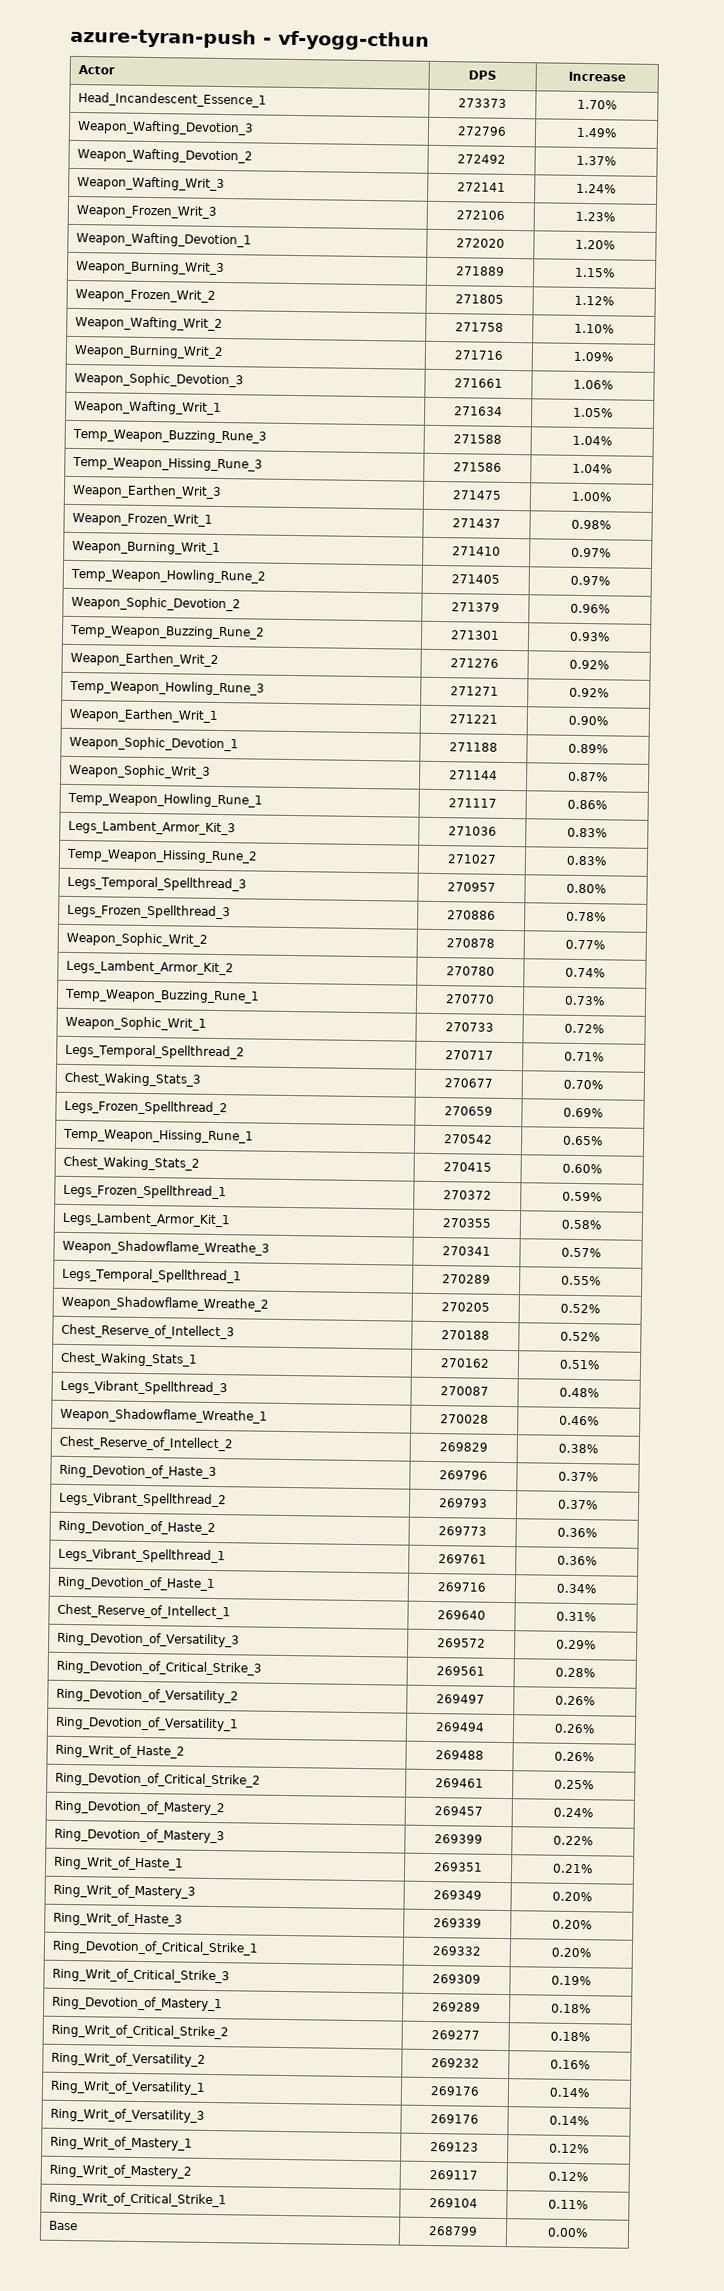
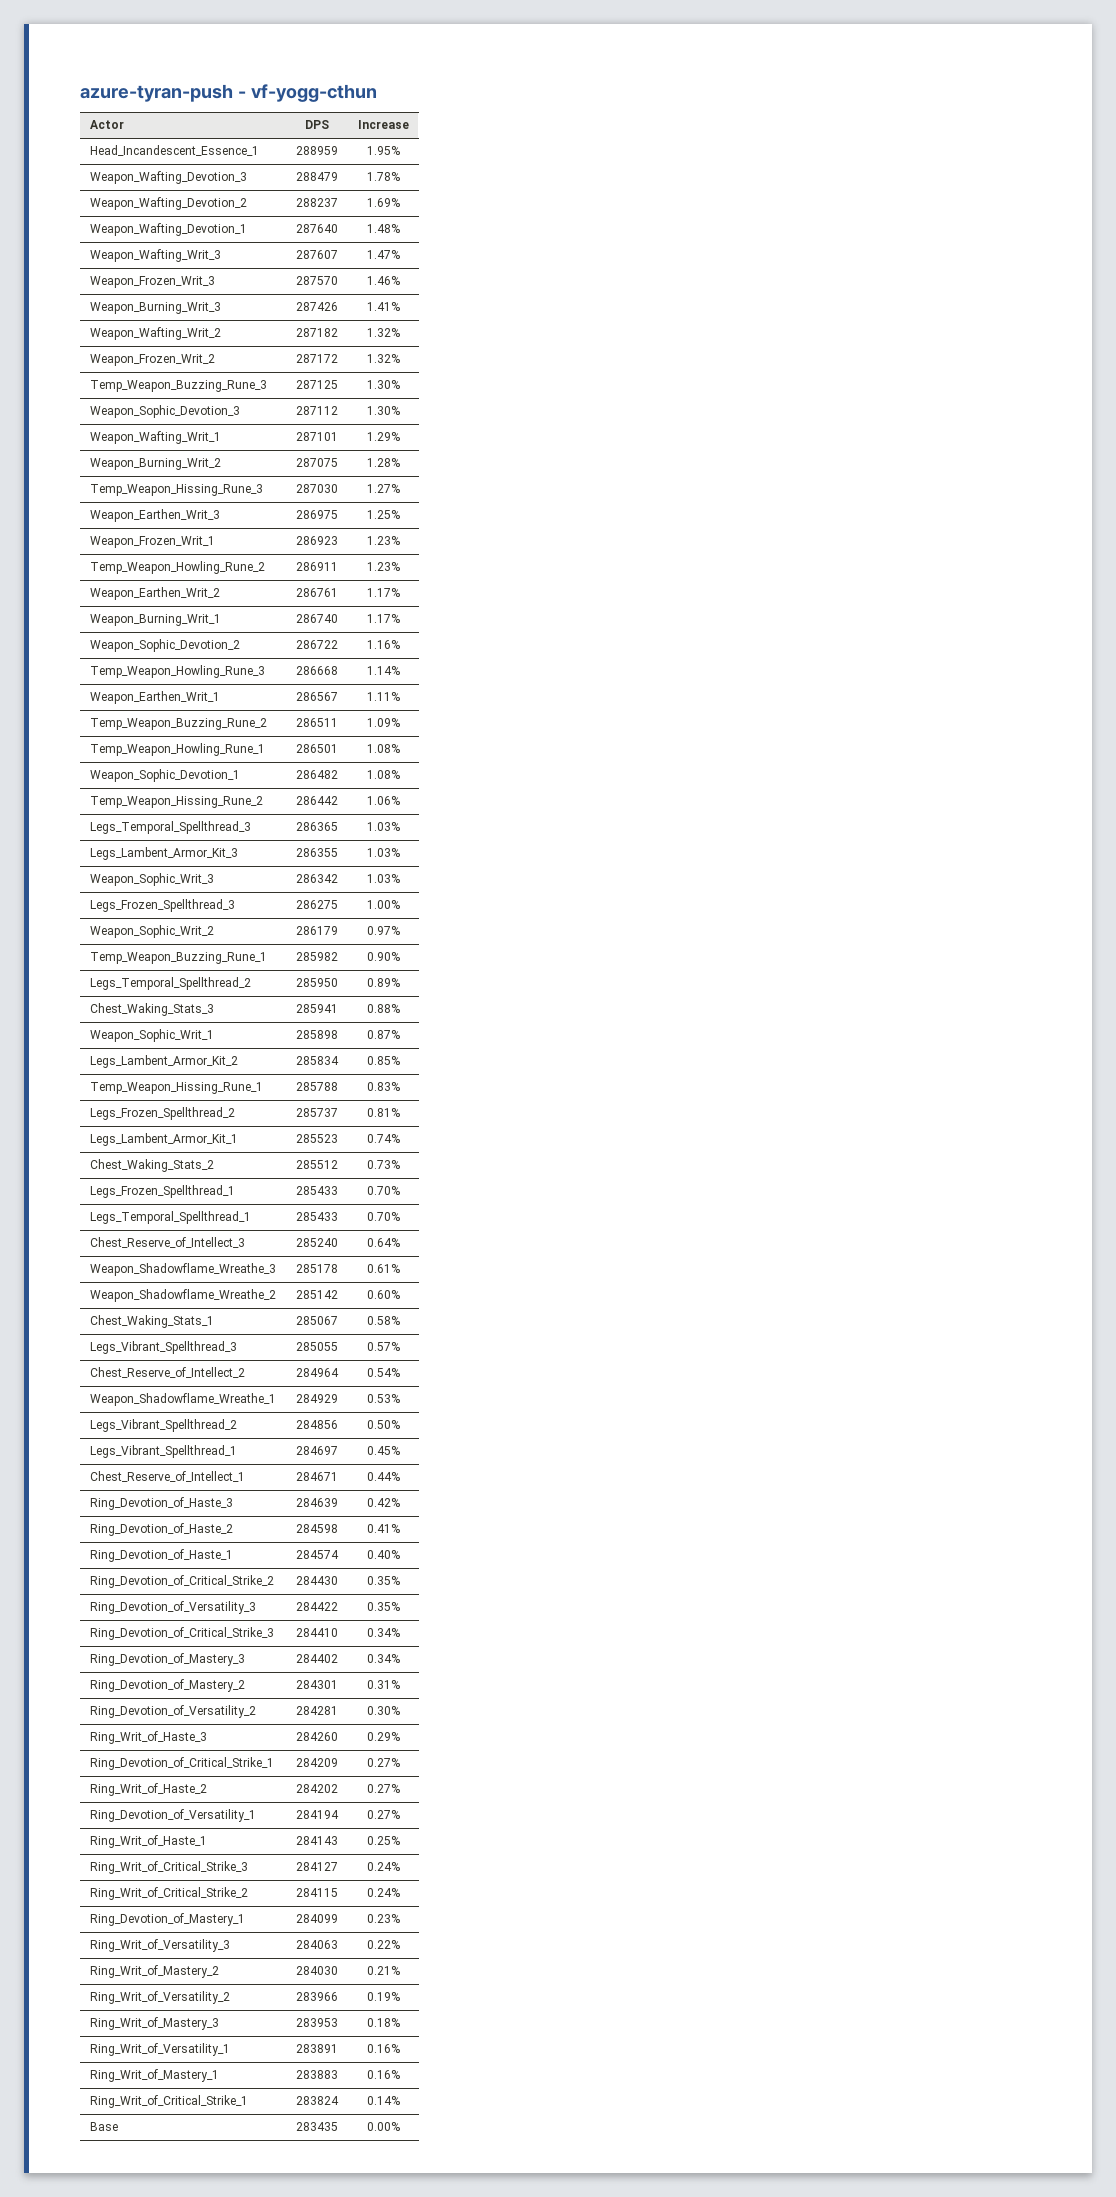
[458,98,507,108] [577,99,617,110] 273373 | 1.70% -> [295,146,338,155] [366,146,400,155] 288959 | 1.95%
[457,126,507,136] [576,127,617,138] 272796 | 1.49% -> [295,172,338,181] [366,172,400,181] 288479 | 1.78%
[457,154,506,164] [576,155,616,166] 272492 | 1.37% -> [295,198,338,207] [366,198,400,207] [89,223,247,236] [295,224,338,233] [366,224,400,233] 288237 | 1.69% // Weapon_Wafting_Devotion_1 | 287640 | 1.48%
[457,182,506,192] [576,183,616,194] 272141 | 1.24% -> [295,250,338,259] [366,250,400,259] 287607 | 1.47%
[456,210,505,220] [575,211,615,222] [76,231,253,248] [456,238,505,248] [575,239,615,250] [76,260,226,276] [456,266,505,276] [574,267,615,278] [75,288,217,303] [455,294,504,304] [574,295,614,306] [75,315,224,332] [455,322,504,332] [574,323,614,334] [74,344,224,360] [454,350,503,360] [573,351,613,362] [74,371,245,388] [454,378,503,388] [573,379,613,390] [74,399,223,416] [454,406,503,416] [573,407,613,418] [72,428,268,444] [453,434,502,444] [572,435,612,446] [72,456,264,472] [453,462,502,472] [572,463,612,474] [72,483,223,500] [452,490,502,500] [571,491,612,502] [72,512,214,527] [452,518,501,528] [571,519,611,530] [72,540,222,556] [452,546,501,556] [571,547,611,558] [70,567,267,584] [451,574,500,584] [570,575,610,586] [71,595,242,612] [451,602,500,612] [570,603,610,614] [69,624,266,640] [450,630,500,640] [569,631,610,642] [70,651,220,667] [450,658,499,668] [569,659,609,670] [69,679,266,696] [450,686,499,696] [569,687,609,698] [69,707,219,723] [449,714,498,724] 272106 | 1.23% // Weapon_Wafting_Devotion_1 | 272020 | 1.20% // Weapon_Burning_Writ_3 | 271889 | 1.15% // Weapon_Frozen_Writ_2 | 271805 | 1.12% // Weapon_Wafting_Writ_2 | 271758 | 1.10% // Weapon_Burning_Writ_2 | 271716 | 1.09% // Weapon_Sophic_Devotion_3 | 271661 | 1.06% // Weapon_Wafting_Writ_1 | 271634 | 1.05% // Temp_Weapon_Buzzing_Rune_3 | 271588 | 1.04% // Temp_Weapon_Hissing_Rune_3 | 271586 | 1.04% // Weapon_Earthen_Writ_3 | 271475 | 1.00% // Weapon_Frozen_Writ_1 | 271437 | 0.98% // Weapon_Burning_Writ_1 | 271410 | 0.97% // Temp_Weapon_Howling_Rune_2 | 271405 | 0.97% // Weapon_Sophic_Devotion_2 | 271379 | 0.96% // Temp_Weapon_Buzzing_Rune_2 | 271301 | 0.93% // Weapon_Earthen_Writ_2 | 271276 | 0.92% // Temp_Weapon_Howling_Rune_3 | 271271 | 0.92% // Weapon_Earthen_Writ_1 | 271221 -> [295,276,338,285] [366,276,400,285] [89,302,221,314] [295,302,338,311] [366,302,400,311] [89,327,221,340] [295,328,338,337] [366,328,400,337] [89,354,215,366] [295,354,338,363] [366,354,400,363] [89,380,267,392] [295,380,338,389] [366,380,400,389] [89,405,240,418] [295,406,338,415] [366,406,400,415] [89,431,221,444] [295,432,338,441] [366,432,400,441] [89,458,221,470] [295,458,338,467] [366,458,400,467] [89,484,263,496] [295,484,338,493] [366,484,400,493] [89,509,220,522] [295,510,338,519] [366,510,400,519] [89,536,215,548] [295,536,338,545] [366,536,400,545] [89,561,265,574] [295,562,338,571] [366,562,400,571] [89,587,220,600] [295,588,338,597] [366,588,400,597] [89,614,221,626] [295,614,338,623] [366,614,400,623] [89,639,240,652] [295,640,338,649] [366,640,400,649] [89,665,265,678] [295,666,338,675] [366,666,400,675] [89,691,220,704] [295,692,338,701] [366,692,400,701] [89,718,267,730] [295,718,338,727] [366,718,400,727] [89,743,265,756] [295,744,338,753] [366,744,400,753] [89,769,240,782] [295,770,338,779] [366,770,400,779] [89,796,263,808] [295,796,338,805] [366,796,400,805] [89,821,251,834] [295,822,338,831] [366,822,400,831] [89,847,238,860] [295,848,338,857] [366,848,400,857] [89,873,214,886] [295,874,338,883] [366,874,400,883] [89,899,235,912] [295,900,338,909] [366,900,400,909] [89,925,214,938] [295,926,338,935] [366,926,400,935] [89,952,267,964] [295,952,338,961] 287570 | 1.46% // Weapon_Burning_Writ_3 | 287426 | 1.41% // Weapon_Wafting_Writ_2 | 287182 | 1.32% // Weapon_Frozen_Writ_2 | 287172 | 1.32% // Temp_Weapon_Buzzing_Rune_3 | 287125 | 1.30% // Weapon_Sophic_Devotion_3 | 287112 | 1.30% // Weapon_Wafting_Writ_1 | 287101 | 1.29% // Weapon_Burning_Writ_2 | 287075 | 1.28% // Temp_Weapon_Hissing_Rune_3 | 287030 | 1.27% // Weapon_Earthen_Writ_3 | 286975 | 1.25% // Weapon_Frozen_Writ_1 | 286923 | 1.23% // Temp_Weapon_Howling_Rune_2 | 286911 | 1.23% // Weapon_Earthen_Writ_2 | 286761 | 1.17% // Weapon_Burning_Writ_1 | 286740 | 1.17% // Weapon_Sophic_Devotion_2 | 286722 | 1.16% // Temp_Weapon_Howling_Rune_3 | 286668 | 1.14% // Weapon_Earthen_Writ_1 | 286567 | 1.11% // Temp_Weapon_Buzzing_Rune_2 | 286511 | 1.09% // Temp_Weapon_Howling_Rune_1 | 286501 | 1.08% // Weapon_Sophic_Devotion_1 | 286482 | 1.08% // Temp_Weapon_Hissing_Rune_2 | 286442 | 1.06% // Legs_Temporal_Spellthread_3 | 286365 | 1.03% // Legs_Lambent_Armor_Kit_3 | 286355 | 1.03% // Weapon_Sophic_Writ_3 | 286342 | 1.03% // Legs_Frozen_Spellthread_3 | 286275 | 1.00% // Weapon_Sophic_Writ_2 | 286179 | 0.97% // Temp_Weapon_Buzzing_Rune_1 | 285982
[69,735,240,752] [449,742,498,752] Weapon_Sophic_Devotion_1 | 271188 -> [89,977,251,990] [295,978,338,987] Legs_Temporal_Spellthread_2 | 285950
[69,763,212,779] [449,770,498,780] [568,771,608,782] [67,791,264,808] [448,798,497,808] [567,799,607,810] [68,819,237,836] [448,826,497,836] [567,827,607,838] [66,848,259,864] [447,854,497,864] [566,855,607,866] [67,875,248,892] [447,882,496,892] [566,883,606,894] [67,903,232,920] [447,910,496,920] [566,911,606,922] [66,931,209,947] [446,938,495,948] [565,939,605,950] [66,959,235,976] [446,966,495,976] Weapon_Sophic_Writ_3 | 271144 | 0.87% // Temp_Weapon_Howling_Rune_1 | 271117 | 0.86% // Legs_Lambent_Armor_Kit_3 | 271036 | 0.83% // Temp_Weapon_Hissing_Rune_2 | 271027 | 0.83% // Legs_Temporal_Spellthread_3 | 270957 | 0.80% // Legs_Frozen_Spellthread_3 | 270886 | 0.78% // Weapon_Sophic_Writ_2 | 270878 | 0.77% // Legs_Lambent_Armor_Kit_2 | 270780 -> [89,1003,214,1016] [295,1004,338,1013] [366,1004,400,1013] [89,1029,214,1042] [295,1030,338,1039] [366,1030,400,1039] [89,1055,238,1068] [295,1056,339,1065] [366,1056,400,1065] [89,1082,263,1094] [295,1082,338,1091] [366,1082,400,1091] [89,1107,235,1120] [295,1108,338,1117] [366,1108,400,1117] [89,1133,238,1146] [295,1134,338,1143] Chest_Waking_Stats_3 | 285941 | 0.88% // Weapon_Sophic_Writ_1 | 285898 | 0.87% // Legs_Lambent_Armor_Kit_2 | 285834 | 0.85% // Temp_Weapon_Hissing_Rune_1 | 285788 | 0.83% // Legs_Frozen_Spellthread_2 | 285737 | 0.81% // Legs_Lambent_Armor_Kit_1 | 285523
[64,988,261,1004] [445,994,495,1004] Temp_Weapon_Buzzing_Rune_1 | 270770 -> [89,1159,214,1172] [295,1160,338,1169] Chest_Waking_Stats_2 | 285512
[65,1015,208,1031] [445,1022,494,1032] [564,1023,604,1034] [65,1043,246,1060] [445,1050,494,1060] [564,1051,604,1062] [64,1071,202,1087] [444,1078,493,1088] [563,1079,603,1090] [64,1099,229,1116] [444,1106,493,1116] [563,1107,603,1118] [63,1128,255,1144] [444,1134,493,1144] [563,1135,603,1146] [63,1155,201,1171] [443,1162,492,1172] [562,1163,602,1174] [63,1183,228,1200] [443,1190,492,1200] [562,1191,602,1202] [62,1211,232,1228] [442,1218,492,1228] Weapon_Sophic_Writ_1 | 270733 | 0.72% // Legs_Temporal_Spellthread_2 | 270717 | 0.71% // Chest_Waking_Stats_3 | 270677 | 0.70% // Legs_Frozen_Spellthread_2 | 270659 | 0.69% // Temp_Weapon_Hissing_Rune_1 | 270542 | 0.65% // Chest_Waking_Stats_2 | 270415 | 0.60% // Legs_Frozen_Spellthread_1 | 270372 | 0.59% // Legs_Lambent_Armor_Kit_1 | 270355 -> [89,1185,235,1198] [295,1186,338,1195] [366,1186,400,1195] [89,1211,251,1224] [295,1212,338,1221] [366,1212,400,1221] [89,1237,245,1248] [295,1238,338,1247] [366,1238,400,1247] [89,1263,276,1276] [295,1264,338,1273] [366,1264,400,1273] [89,1289,276,1302] [295,1290,338,1299] [366,1290,400,1299] [89,1315,214,1328] [295,1316,338,1325] Legs_Frozen_Spellthread_1 | 285433 | 0.70% // Legs_Temporal_Spellthread_1 | 285433 | 0.70% // Chest_Reserve_of_Intellect_3 | 285240 | 0.64% // Weapon_Shadowflame_Wreathe_3 | 285178 | 0.61% // Weapon_Shadowflame_Wreathe_2 | 285142 | 0.60% // Chest_Waking_Stats_1 | 285067
[62,1239,271,1256] [442,1246,491,1256] Weapon_Shadowflame_Wreathe_3 | 270341 -> [89,1341,237,1354] [295,1342,338,1351] Legs_Vibrant_Spellthread_3 | 285055
[62,1267,243,1284] [442,1274,491,1284] [561,1275,601,1286] [61,1295,270,1312] [441,1302,490,1312] [560,1303,600,1314] [61,1323,236,1340] [441,1330,490,1340] [560,1331,600,1342] [60,1351,199,1367] [440,1358,490,1368] [559,1359,600,1370] [60,1379,229,1396] [440,1386,489,1396] [559,1387,599,1398] [60,1407,269,1424] [440,1414,489,1424] [559,1415,599,1426] [59,1435,234,1452] [439,1442,488,1452] [558,1443,598,1454] [59,1463,218,1480] [439,1470,488,1480] [558,1471,598,1482] [59,1491,228,1508] [439,1498,488,1508] [558,1499,598,1510] [58,1519,217,1536] [438,1526,487,1536] [557,1527,597,1538] [58,1547,227,1564] [438,1554,487,1564] [557,1555,597,1566] [57,1575,217,1592] [437,1582,486,1592] [556,1583,596,1594] [57,1603,232,1620] [437,1610,486,1620] [556,1611,596,1622] [57,1631,241,1648] [437,1638,486,1648] [556,1639,596,1650] [56,1659,263,1676] [436,1666,485,1676] [555,1667,595,1678] [56,1687,240,1704] [436,1694,485,1704] [555,1695,595,1706] [55,1715,240,1732] [435,1722,485,1732] [554,1723,595,1734] [55,1743,186,1759] [435,1750,484,1760] [554,1751,594,1762] [55,1771,262,1788] [435,1778,484,1788] Legs_Temporal_Spellthread_1 | 270289 | 0.55% // Weapon_Shadowflame_Wreathe_2 | 270205 | 0.52% // Chest_Reserve_of_Intellect_3 | 270188 | 0.52% // Chest_Waking_Stats_1 | 270162 | 0.51% // Legs_Vibrant_Spellthread_3 | 270087 | 0.48% // Weapon_Shadowflame_Wreathe_1 | 270028 | 0.46% // Chest_Reserve_of_Intellect_2 | 269829 | 0.38% // Ring_Devotion_of_Haste_3 | 269796 | 0.37% // Legs_Vibrant_Spellthread_2 | 269793 | 0.37% // Ring_Devotion_of_Haste_2 | 269773 | 0.36% // Legs_Vibrant_Spellthread_1 | 269761 | 0.36% // Ring_Devotion_of_Haste_1 | 269716 | 0.34% // Chest_Reserve_of_Intellect_1 | 269640 | 0.31% // Ring_Devotion_of_Versatility_3 | 269572 | 0.29% // Ring_Devotion_of_Critical_Strike_3 | 269561 | 0.28% // Ring_Devotion_of_Versatility_2 | 269497 | 0.26% // Ring_Devotion_of_Versatility_1 | 269494 | 0.26% // Ring_Writ_of_Haste_2 | 269488 | 0.26% // Ring_Devotion_of_Critical_Strike_2 | 269461 -> [89,1367,245,1378] [295,1368,339,1377] [366,1368,400,1377] [89,1393,276,1406] [295,1394,338,1403] [366,1394,400,1403] [89,1419,237,1432] [295,1420,338,1429] [366,1420,400,1429] [89,1445,237,1458] [295,1446,338,1455] [366,1446,400,1455] [89,1471,245,1482] [295,1472,338,1481] [366,1472,400,1481] [89,1497,233,1510] [295,1498,338,1507] [366,1498,400,1507] [89,1523,233,1536] [295,1524,338,1533] [366,1524,400,1533] [89,1549,233,1562] [295,1550,339,1559] [366,1550,400,1559] [89,1575,274,1588] [295,1576,338,1585] [366,1576,400,1585] [89,1601,256,1614] [295,1602,338,1611] [366,1602,400,1611] [89,1627,274,1640] [295,1628,338,1637] [366,1628,400,1637] [89,1653,245,1666] [295,1654,338,1663] [366,1654,400,1663] [89,1679,245,1692] [295,1680,338,1689] [366,1680,400,1689] [89,1705,256,1718] [295,1706,338,1715] [366,1706,400,1715] [89,1731,207,1744] [295,1732,338,1741] [366,1732,400,1741] [89,1757,274,1770] [295,1758,338,1767] [366,1758,400,1767] [89,1783,207,1796] [295,1784,338,1793] [366,1784,400,1793] [89,1809,256,1822] [295,1810,339,1819] [366,1810,400,1819] [89,1835,207,1848] [295,1836,338,1845] Chest_Reserve_of_Intellect_2 | 284964 | 0.54% // Weapon_Shadowflame_Wreathe_1 | 284929 | 0.53% // Legs_Vibrant_Spellthread_2 | 284856 | 0.50% // Legs_Vibrant_Spellthread_1 | 284697 | 0.45% // Chest_Reserve_of_Intellect_1 | 284671 | 0.44% // Ring_Devotion_of_Haste_3 | 284639 | 0.42% // Ring_Devotion_of_Haste_2 | 284598 | 0.41% // Ring_Devotion_of_Haste_1 | 284574 | 0.40% // Ring_Devotion_of_Critical_Strike_2 | 284430 | 0.35% // Ring_Devotion_of_Versatility_3 | 284422 | 0.35% // Ring_Devotion_of_Critical_Strike_3 | 284410 | 0.34% // Ring_Devotion_of_Mastery_3 | 284402 | 0.34% // Ring_Devotion_of_Mastery_2 | 284301 | 0.31% // Ring_Devotion_of_Versatility_2 | 284281 | 0.30% // Ring_Writ_of_Haste_3 | 284260 | 0.29% // Ring_Devotion_of_Critical_Strike_1 | 284209 | 0.27% // Ring_Writ_of_Haste_2 | 284202 | 0.27% // Ring_Devotion_of_Versatility_1 | 284194 | 0.27% // Ring_Writ_of_Haste_1 | 284143
[54,1799,226,1816] [434,1806,483,1816] [553,1807,593,1818] [54,1827,226,1844] [434,1834,483,1844] Ring_Devotion_of_Mastery_2 | 269457 | 0.24% // Ring_Devotion_of_Mastery_3 | 269399 -> [89,1861,248,1874] [295,1862,338,1871] [366,1862,400,1871] [89,1887,248,1900] [295,1888,338,1897] [366,1888,400,1897] [89,1913,245,1926] [295,1914,338,1923] [366,1914,400,1923] [89,1939,230,1952] [295,1940,338,1949] Ring_Writ_of_Critical_Strike_3 | 284127 | 0.24% // Ring_Writ_of_Critical_Strike_2 | 284115 | 0.24% // Ring_Devotion_of_Mastery_1 | 284099 | 0.23% // Ring_Writ_of_Versatility_3 | 284063
[53,1855,185,1871] [434,1862,483,1872] Ring_Writ_of_Haste_1 | 269351 -> [89,1965,219,1978] [295,1966,338,1975] Ring_Writ_of_Mastery_2 | 284030
[53,1883,197,1899] [433,1890,482,1900] [552,1891,592,1902] [53,1911,184,1927] [433,1918,482,1928] [552,1919,592,1930] [52,1939,259,1956] [432,1946,481,1956] [551,1947,591,1958] [52,1967,231,1984] [432,1974,481,1984] Ring_Writ_of_Mastery_3 | 269349 | 0.20% // Ring_Writ_of_Haste_3 | 269339 | 0.20% // Ring_Devotion_of_Critical_Strike_1 | 269332 | 0.20% // Ring_Writ_of_Critical_Strike_3 | 269309 -> [89,1991,230,2004] [295,1992,338,2001] Ring_Writ_of_Versatility_2 | 283966
[52,1995,224,2012] [432,2002,481,2012] [551,2003,591,2014] [51,2023,230,2040] [431,2030,480,2040] [550,2031,590,2042] [51,2051,207,2067] [431,2058,480,2068] [550,2059,590,2070] [50,2079,207,2095] [430,2086,480,2096] [549,2087,590,2098] [50,2107,206,2123] [430,2114,479,2124] [549,2115,589,2126] [50,2135,194,2151] [430,2142,479,2152] [549,2143,589,2154] [49,2163,193,2179] [429,2170,478,2180] [548,2171,588,2182] [49,2191,228,2208] [429,2198,478,2208] [548,2199,588,2210] Ring_Devotion_of_Mastery_1 | 269289 | 0.18% // Ring_Writ_of_Critical_Strike_2 | 269277 | 0.18% // Ring_Writ_of_Versatility_2 | 269232 | 0.16% // Ring_Writ_of_Versatility_1 | 269176 | 0.14% // Ring_Writ_of_Versatility_3 | 269176 | 0.14% // Ring_Writ_of_Mastery_1 | 269123 | 0.12% // Ring_Writ_of_Mastery_2 | 269117 | 0.12% // Ring_Writ_of_Critical_Strike_1 | 269104 | 0.11% -> [89,2017,219,2030] [295,2018,338,2027] [366,2018,400,2027] [89,2043,230,2056] [295,2044,338,2053] [366,2044,400,2053] [89,2069,219,2082] [295,2070,338,2079] [366,2070,400,2079] [89,2095,248,2108] [295,2096,339,2105] [366,2096,400,2105] Ring_Writ_of_Mastery_3 | 283953 | 0.18% // Ring_Writ_of_Versatility_1 | 283891 | 0.16% // Ring_Writ_of_Mastery_1 | 283883 | 0.16% // Ring_Writ_of_Critical_Strike_1 | 283824 | 0.14%
[428,2226,478,2236] 268799 -> [295,2122,338,2131] 283435

